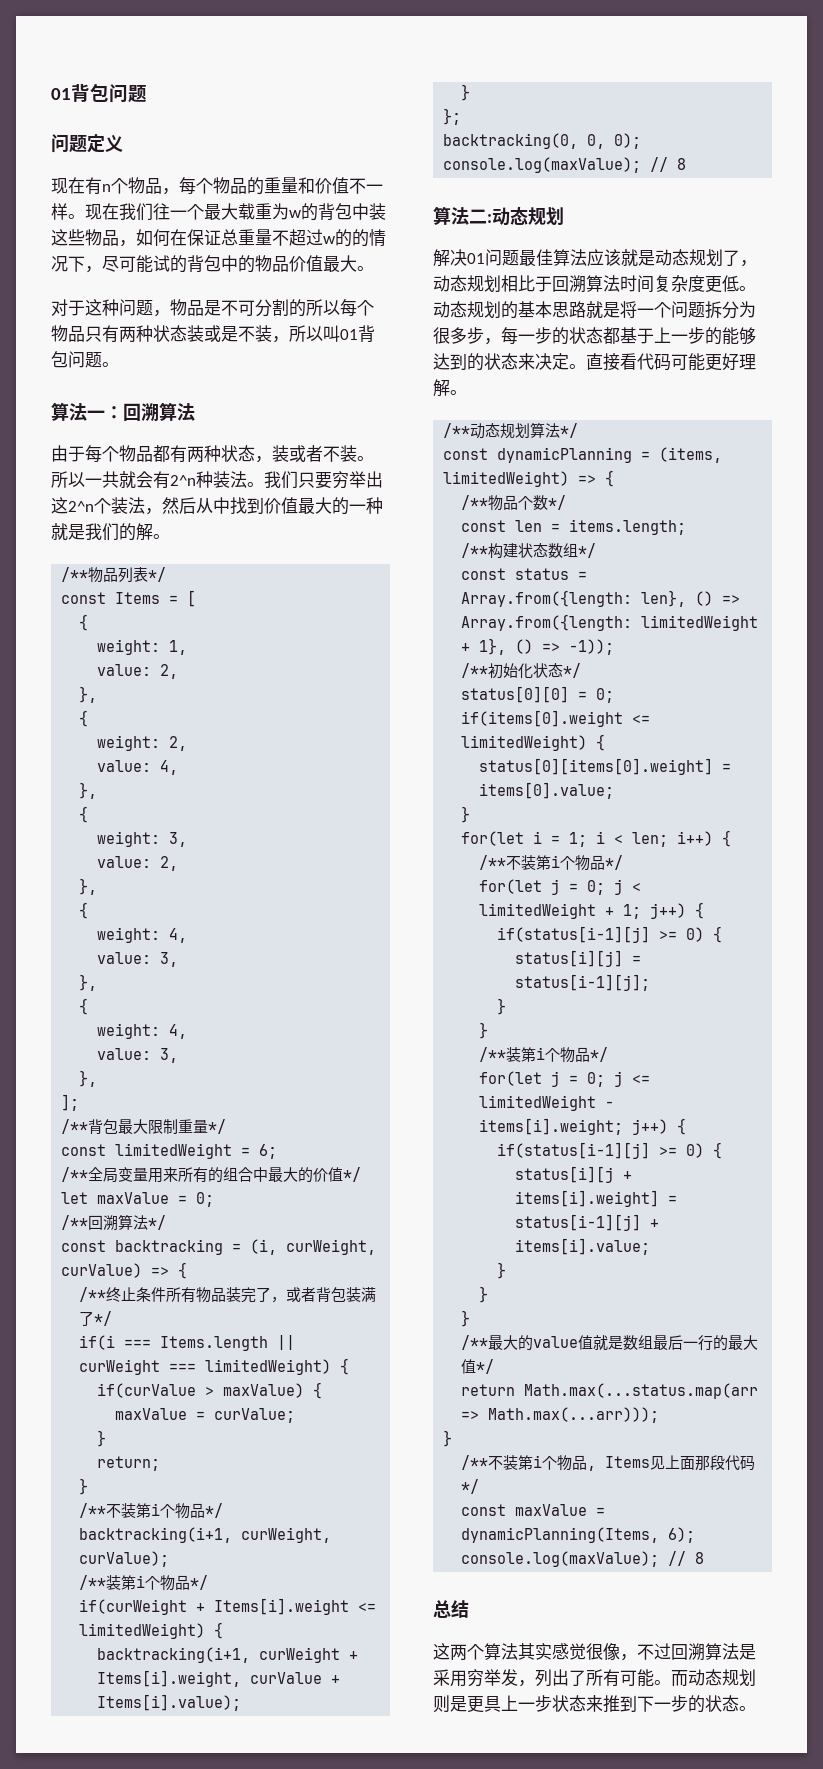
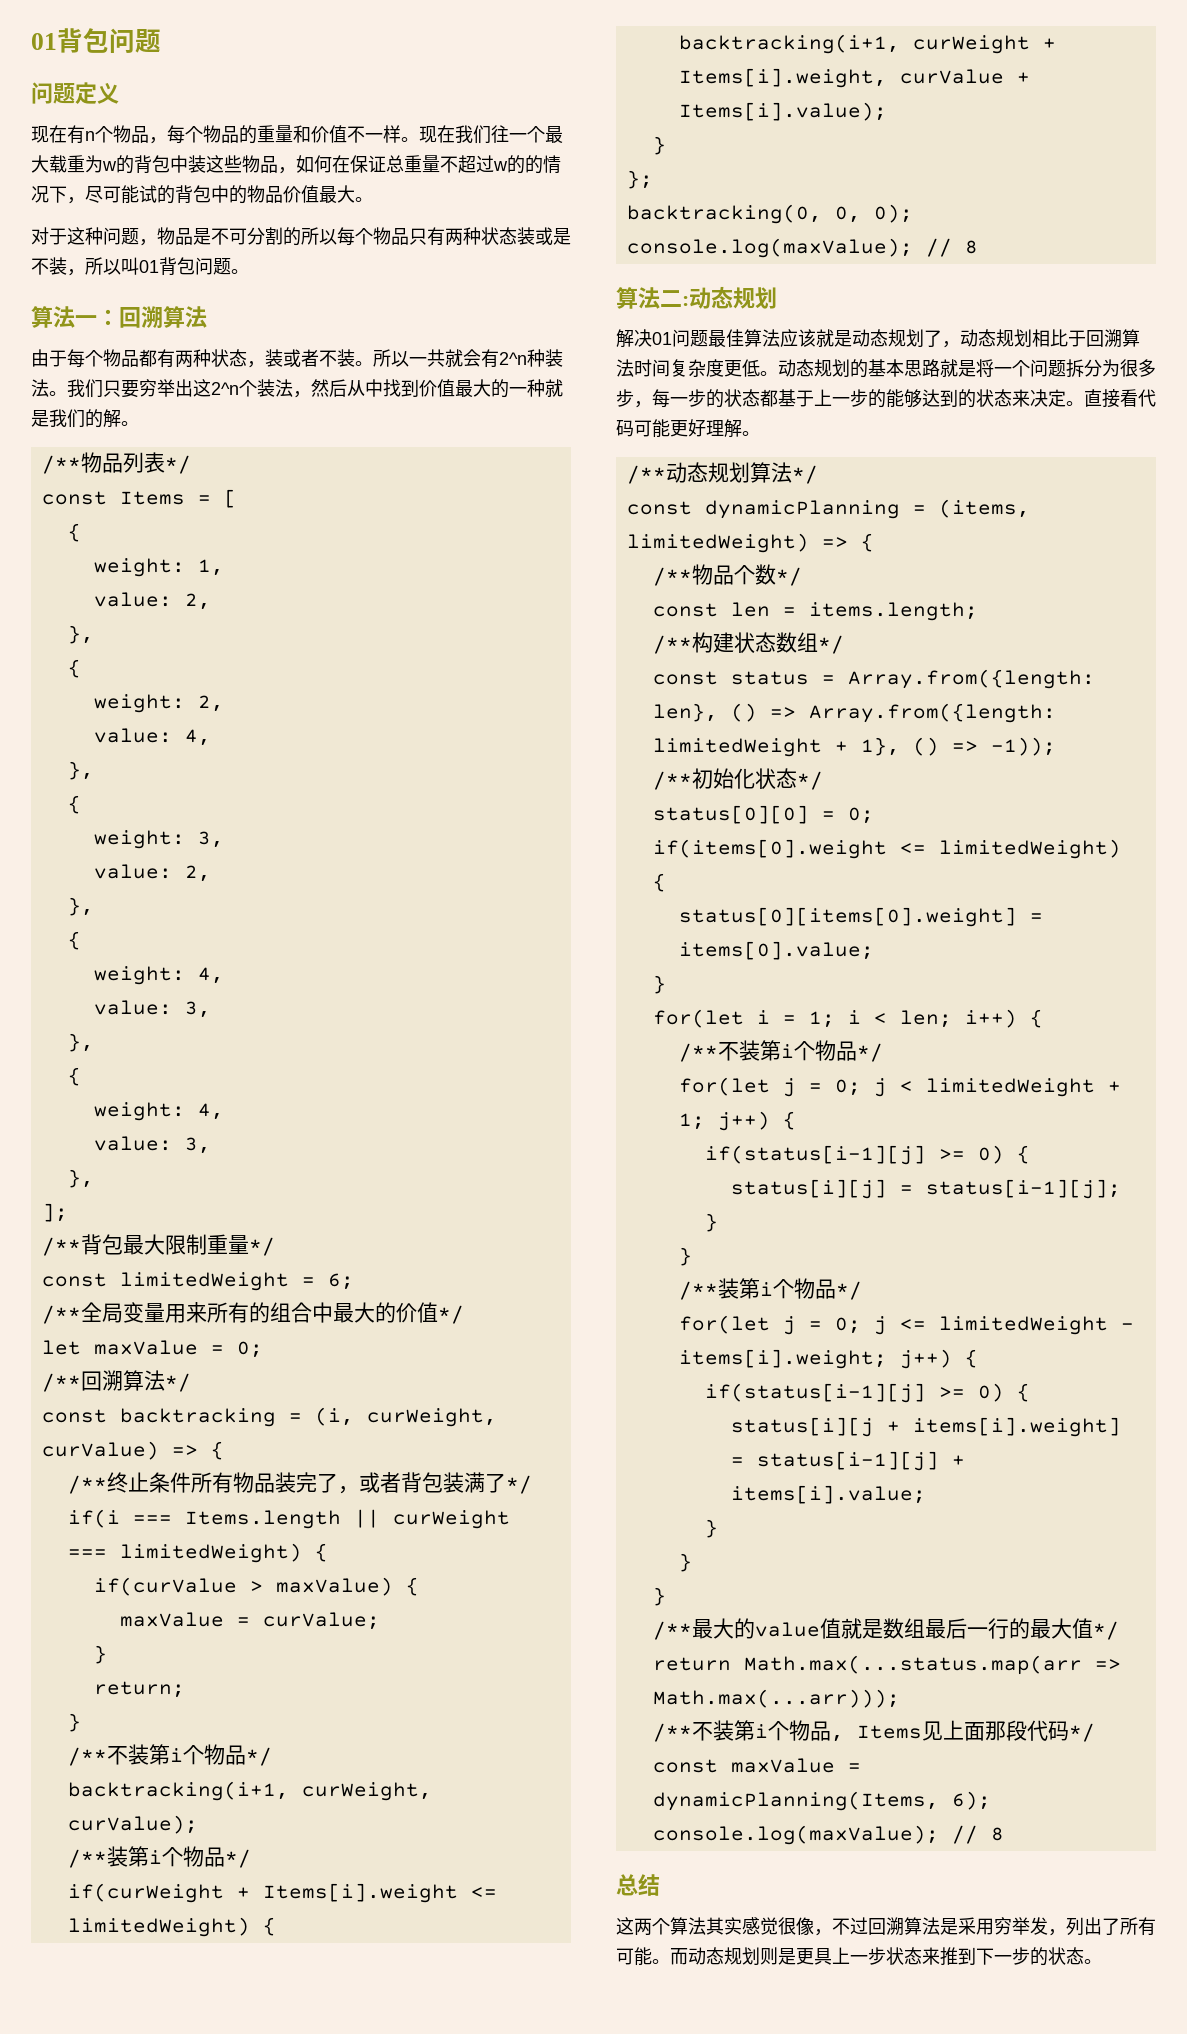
[443,1430,453,1447] // } -> (900, 1698) none

